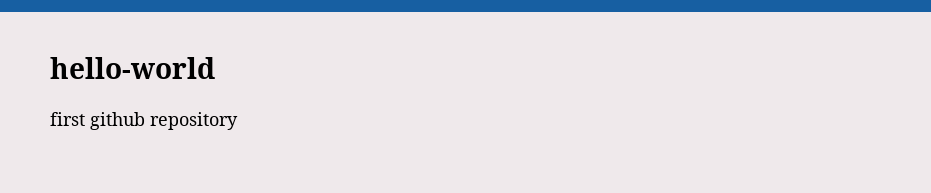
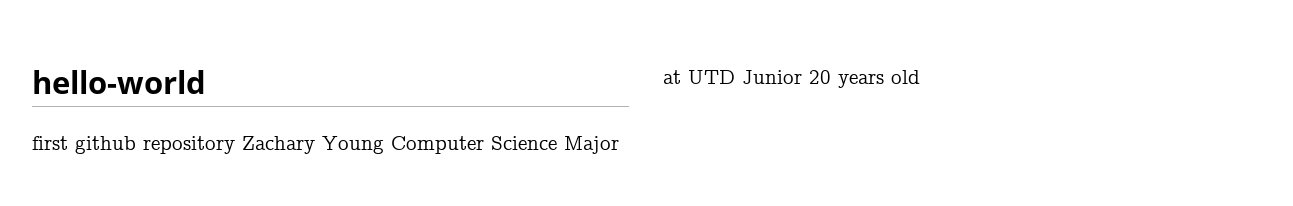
(238, 121) none -> [242,136,619,154] [663,70,920,88] Zachary Young Computer Science Major at UTD Junior 20 years old

